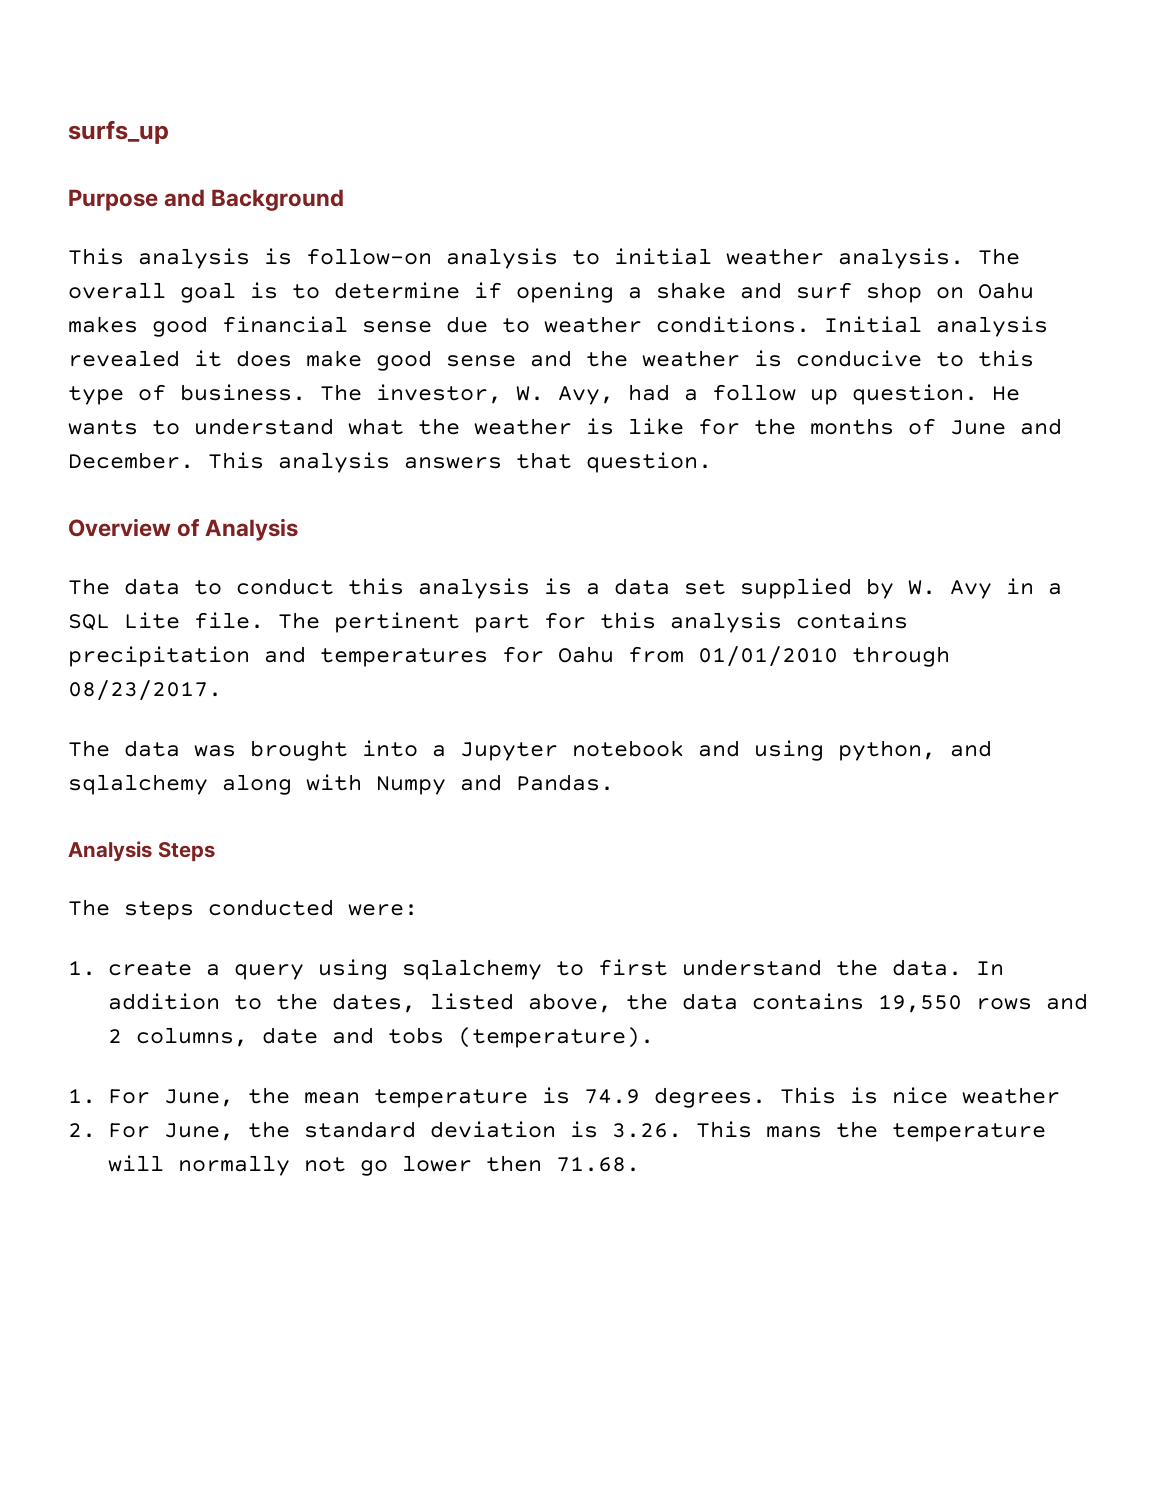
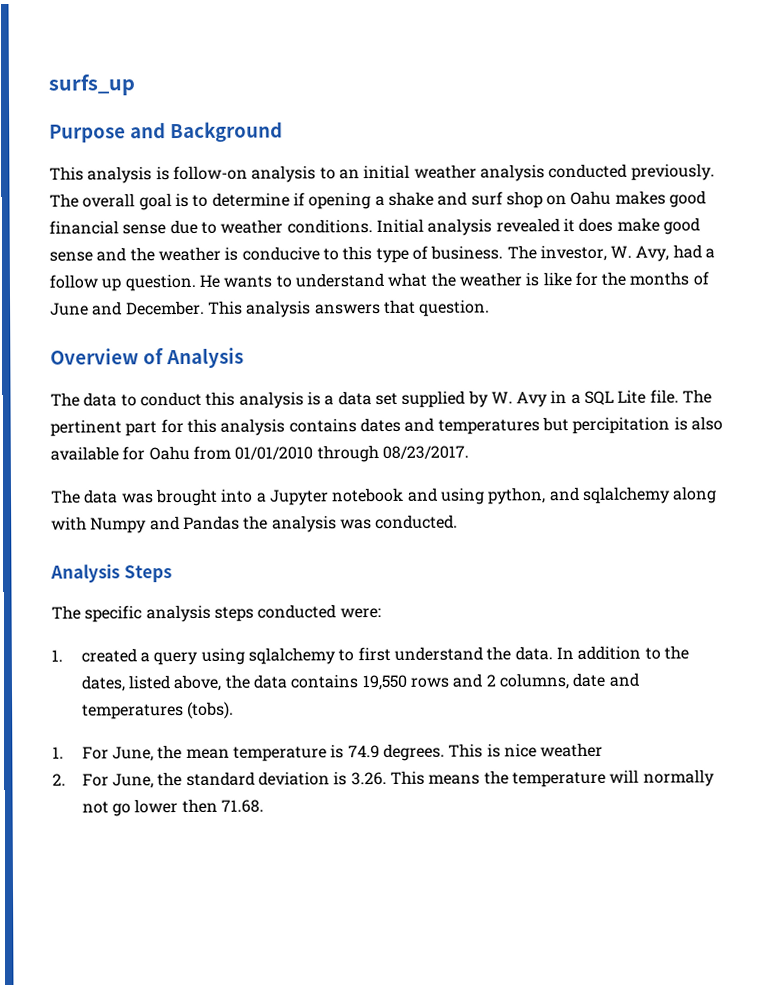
(600, 257) none -> [338,169,360,180] an
[838,248,964,269] analysis. -> [479,163,715,182] analysis conducted previously.
[68,646,488,667] precipitation and temperatures -> [359,416,723,435] [50,446,119,461] dates and temperatures but percipitation is also available
[516,774,614,791] Pandas. -> [182,514,459,533] Pandas the analysis was conducted.
(110, 907) none -> [84,604,211,623] specific analysis
[107,961,192,976] create -> [80,648,137,663] created
[387,1027,654,1048] tobs (temperature). -> [81,701,235,720] temperatures (tobs).
[765,1126,822,1138] mans -> [428,774,481,785] means

